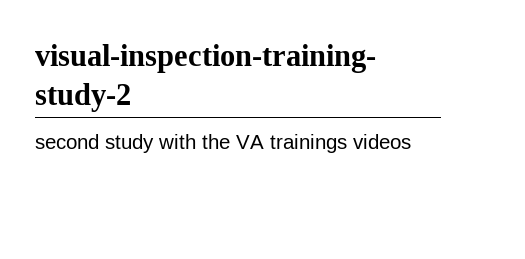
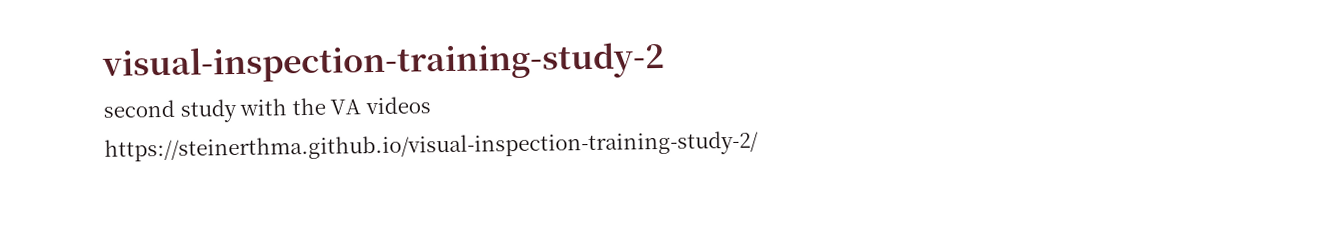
[270,134,347,153] trainings -> (362, 107) none
(411, 141) none -> [104,130,759,163] // https://steinerthma.github.io/visual-inspection-training-study-2/

